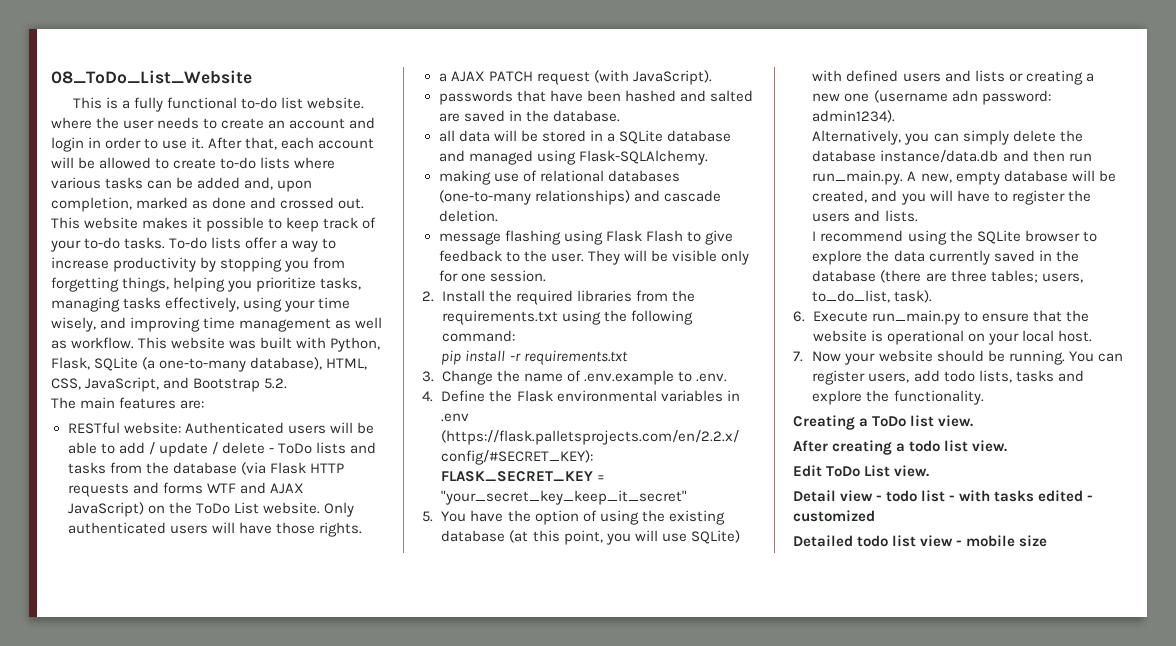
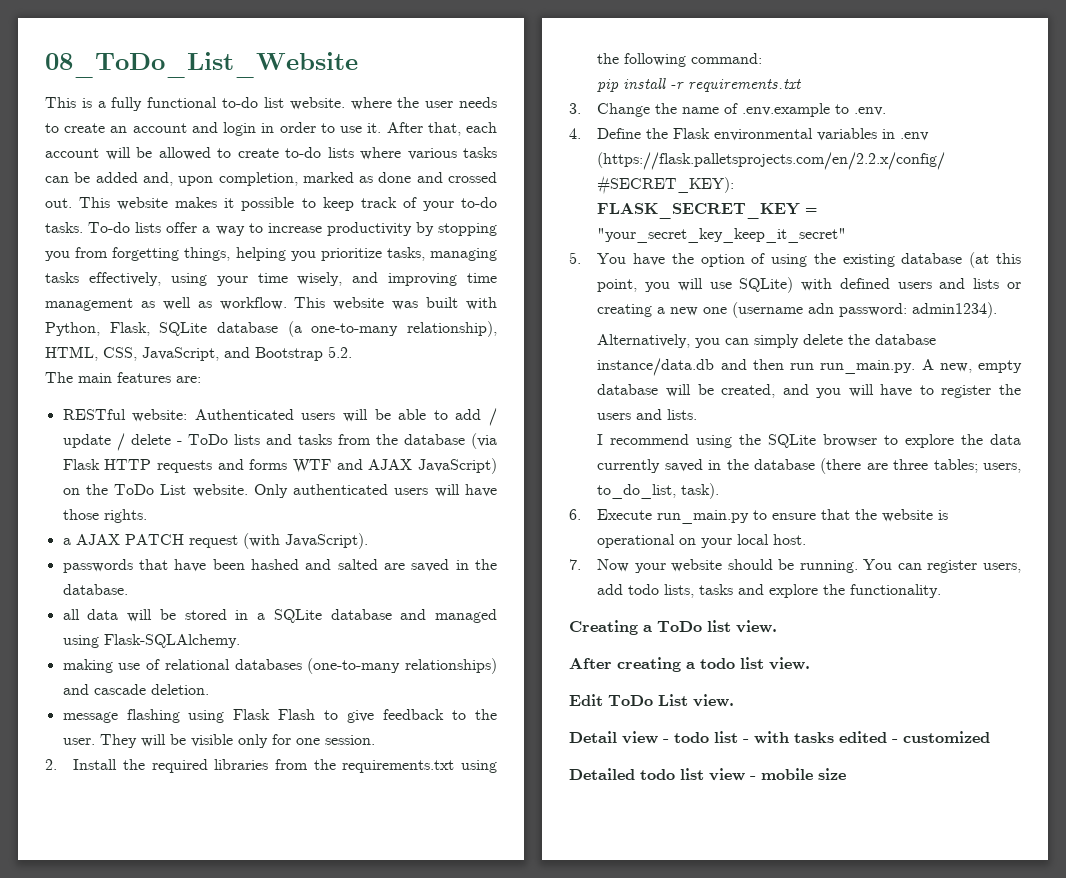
(139, 364) none -> [217,322,278,333] database
[250,357,323,370] database), -> [407,321,497,337] relationship),

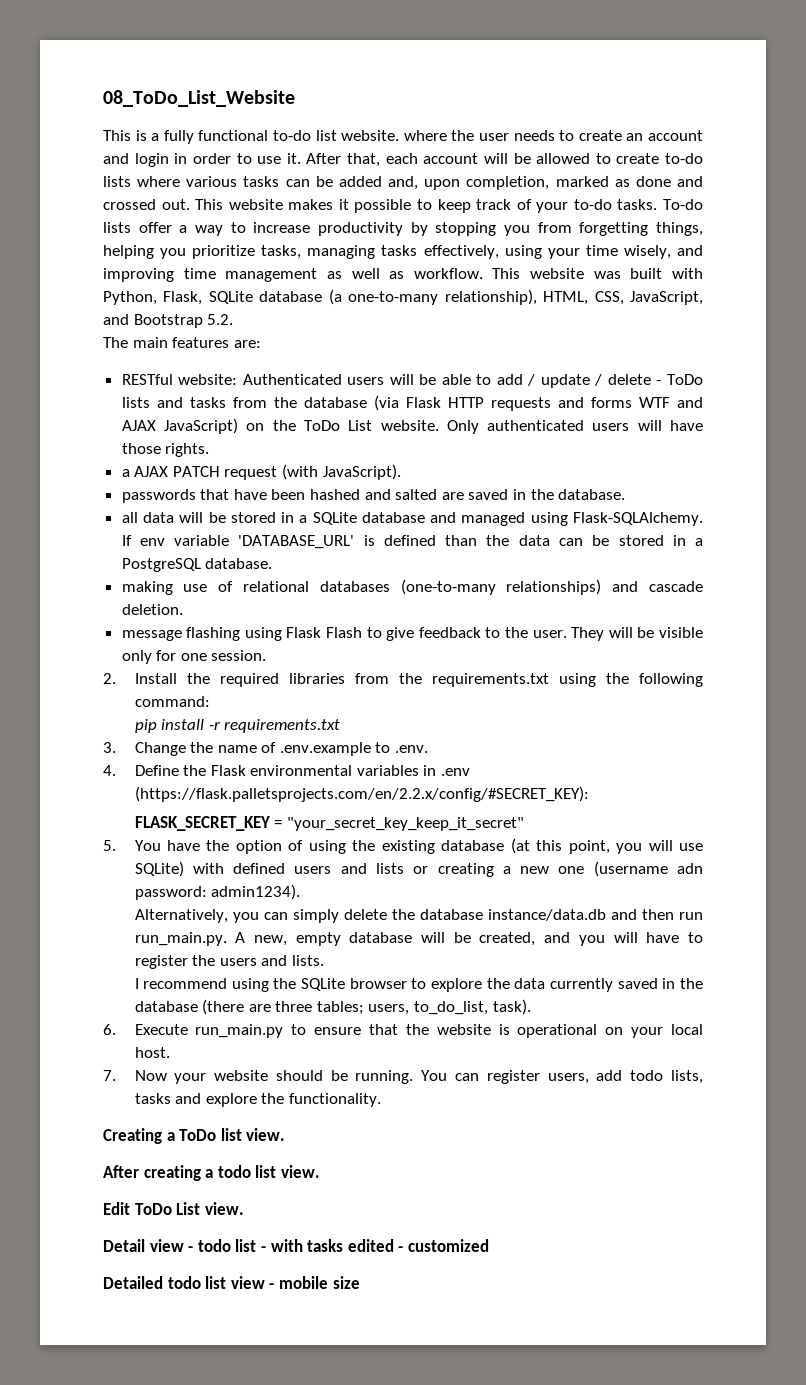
(240, 641) none -> [121,535,703,549] [121,558,273,572] If env variable 'DATABASE_URL' is defined than the data can be stored in a PostgreSQL database.

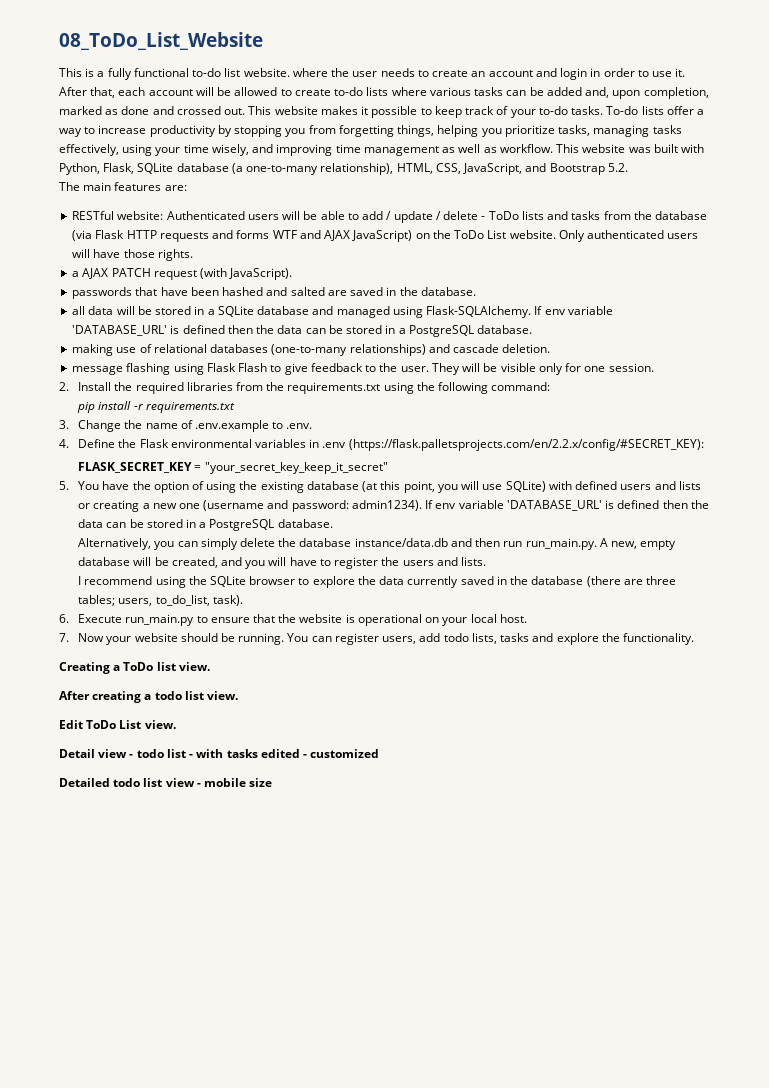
[445,535,478,546] than -> [227,325,253,334] then
[676,863,703,874] adn -> [267,500,289,509] and
(301, 892) none -> [425,500,709,511] [78,519,333,531] If env variable 'DATABASE_URL' is defined then the data can be stored in a PostgreSQL database.

